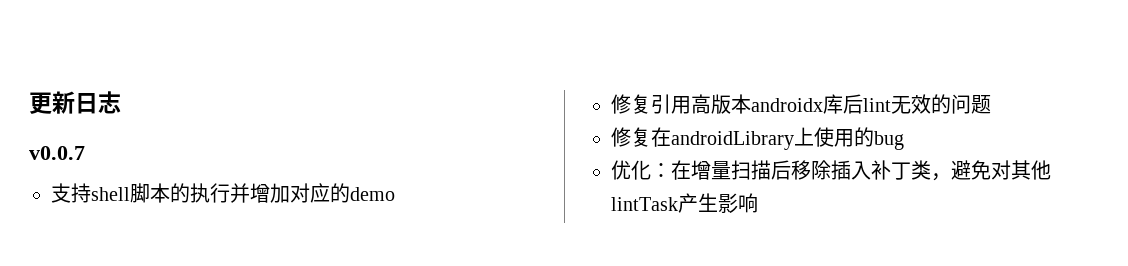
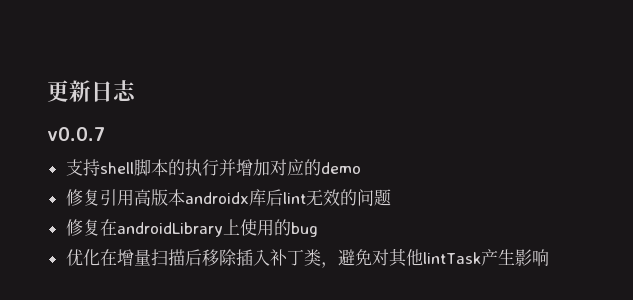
[651,163,671,178] ： -> (100, 257) none

